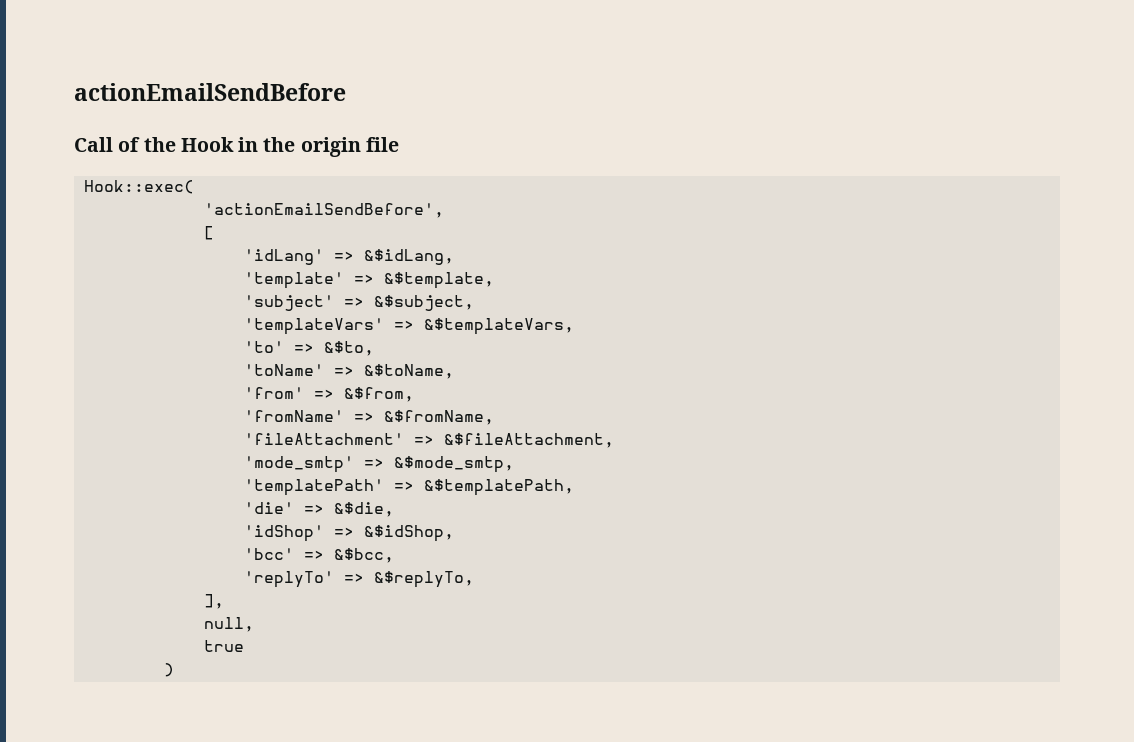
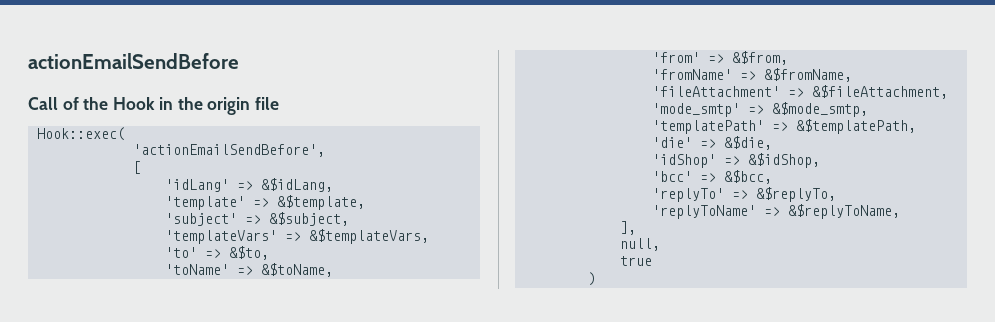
(474, 579) none -> [651,204,900,219] // 'replyToName' => &$replyToName,

